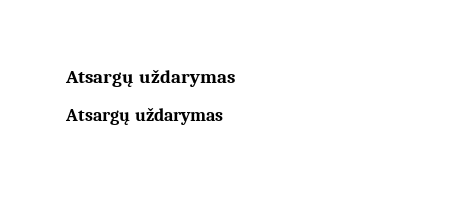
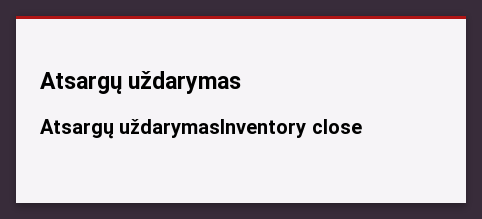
[134,107,223,125] uždarymas -> [119,119,362,138] uždarymasInventory close

